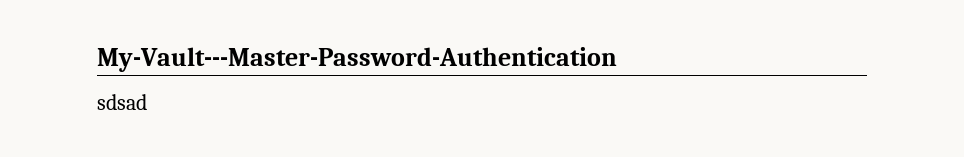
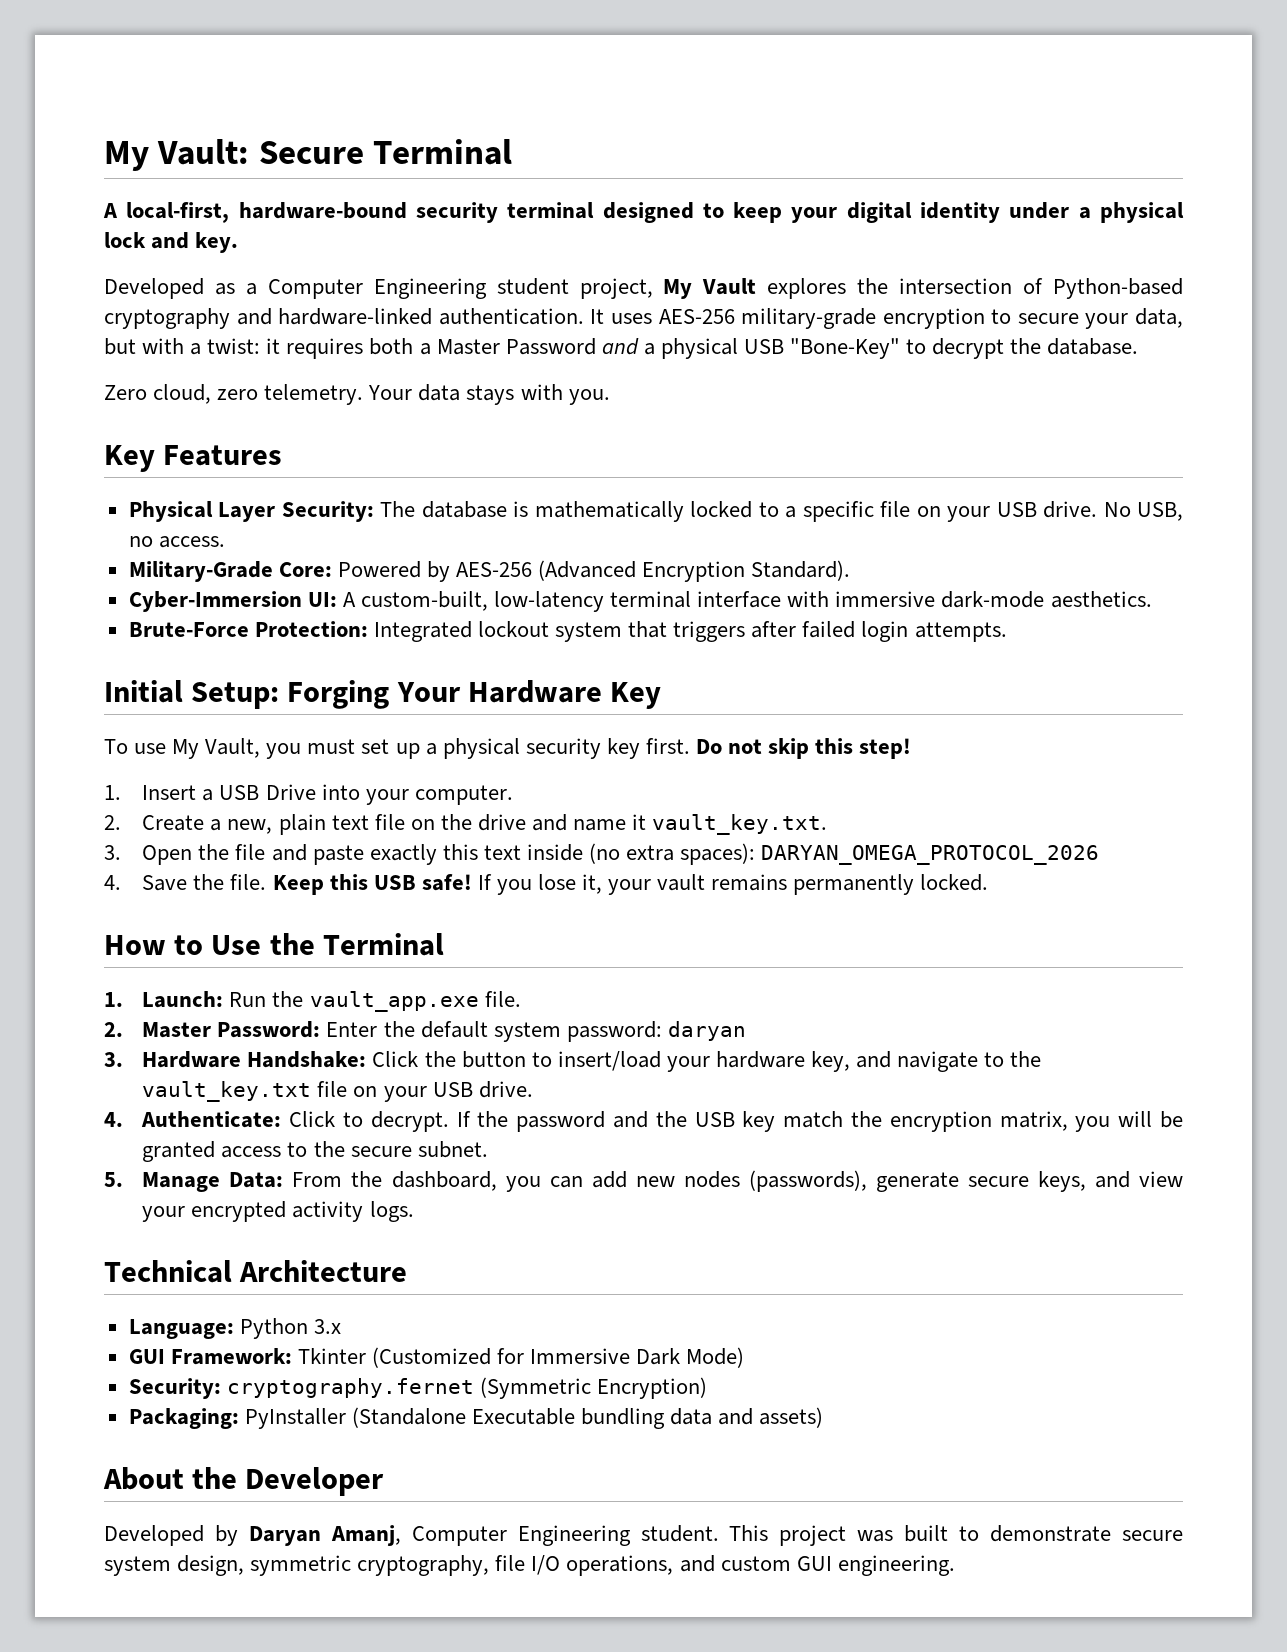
[97,47,617,72] [97,94,147,110] My-Vault---Master-Password-Authentication // sdsad -> [104,139,513,171] [103,202,1184,223] [104,232,239,253] [104,278,1183,299] [104,308,1183,329] [104,338,1139,359] [104,384,610,405] [104,445,283,472] [128,501,1184,522] [128,536,225,548] [128,560,851,582] [128,591,1152,612] [128,621,1007,642] [104,680,662,709] [104,738,912,759] [104,784,513,805] [104,814,828,835] [104,843,1100,865] [104,874,989,895] [104,933,444,956] [104,991,521,1012] [104,1021,746,1042] [104,1051,1042,1072] [142,1081,533,1102] [104,1111,1184,1132] [142,1141,488,1162] [104,1170,1183,1192] [142,1201,414,1222] [104,1260,408,1283] [128,1318,341,1339] [128,1347,745,1368] [128,1377,707,1399] [128,1407,824,1429] [103,1467,385,1496] [104,1525,1183,1546] [104,1555,955,1576] My Vault: Secure Terminal // A local-first, hardware-bound security terminal designed to keep your digital identity under a physical lock and key. // Developed as a Computer Engineering student project, My Vault explores the intersection of Python-based cryptography and hardware-linked authentication. It uses AES-256 military-grade encryption to secure your data, but with a twist: it requires both a Master Password and a physical USB "Bone-Key" to decrypt the database. // Zero cloud, zero telemetry. Your data stays with you. // Key Features // Physical Layer Security: The database is mathematically locked to a specific file on your USB drive. No USB, no access. // Military-Grade Core: Powered by AES-256 (Advanced Encryption Standard). // Cyber-Immersion UI: A custom-built, low-latency terminal interface with immersive dark-mode aesthetics. // Brute-Force Protection: Integrated lockout system that triggers after failed login attempts. // Initial Setup: Forging Your Hardware Key // To use My Vault, you must set up a physical security key first. Do not skip this step! // 1. Insert a USB Drive into your computer. // 2. Create a new, plain text file on the drive and name it vault_key.txt. // 3. Open the file and paste exactly this text inside (no extra spaces): DARYAN_OMEGA_PROTOCOL_2026 // 4. Save the file. Keep this USB safe! If you lose it, your vault remains permanently locked. // How to Use the Terminal // 1. Launch: Run the vault_app.exe file. // 2. Master Password: Enter the default system password: daryan // 3. Hardware Handshake: Click the button to insert/load your hardware key, and navigate to the vault_key.txt file on your USB drive. // 4. Authenticate: Click to decrypt. If the password and the USB key match the encryption matrix, you will be granted access to the secure subnet. // 5. Manage Data: From the dashboard, you can add new nodes (passwords), generate secure keys, and view your encrypted activity logs. // Technical Architecture // Language: Python 3.x // GUI Framework: Tkinter (Customized for Immersive Dark Mode) // Security: cryptography.fernet (Symmetric Encryption) // Packaging: PyInstaller (Standalone Executable bundling data and assets) // About the Developer // Developed by Daryan Amanj, Computer Engineering student. This project was built to demonstrate secure system design, symmetric cryptography, file I/O operations, and custom GUI engineering.

